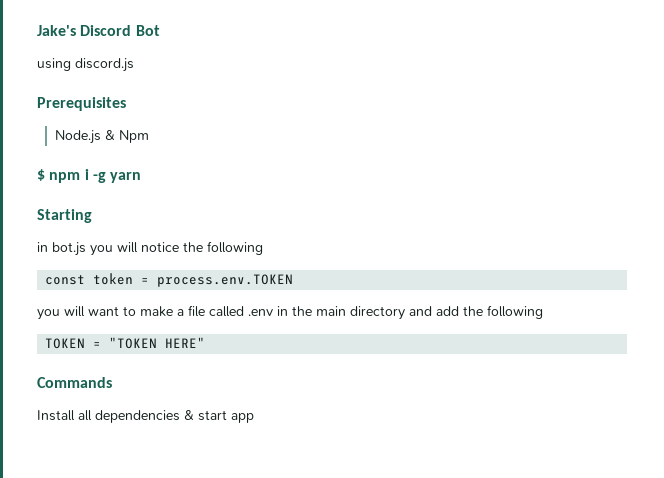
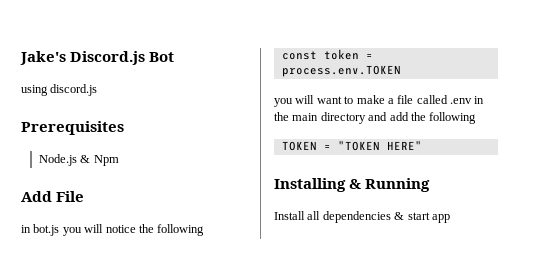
[80,25,132,36] Discord -> [70,51,146,65] Discord.js
[37,169,142,183] [37,209,92,223] $ npm i -g yarn // Starting -> [21,191,85,202] Add File
[37,377,112,388] Commands -> [274,178,431,192] Installing & Running

